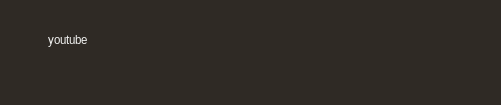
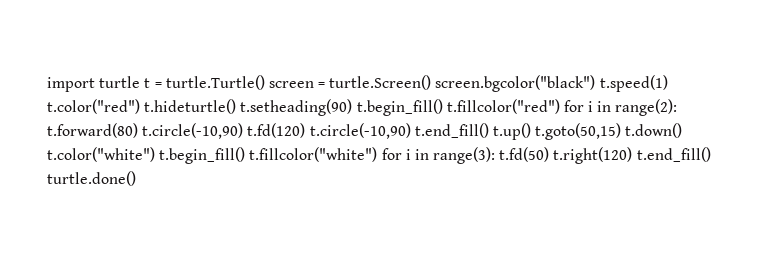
[48,35,87,47] youtube -> [47,75,668,92] [47,99,678,116] [47,123,683,140] [47,147,711,164] [47,171,136,186] import turtle t = turtle.Turtle() screen = turtle.Screen() screen.bgcolor("black") t.speed(1) t.color("red") t.hideturtle() t.setheading(90) t.begin_fill() t.fillcolor("red") for i in range(2): t.forward(80) t.circle(-10,90) t.fd(120) t.circle(-10,90) t.end_fill() t.up() t.goto(50,15) t.down() t.color("white") t.begin_fill() t.fillcolor("white") for i in range(3): t.fd(50) t.right(120) t.end_fill() turtle.done()

